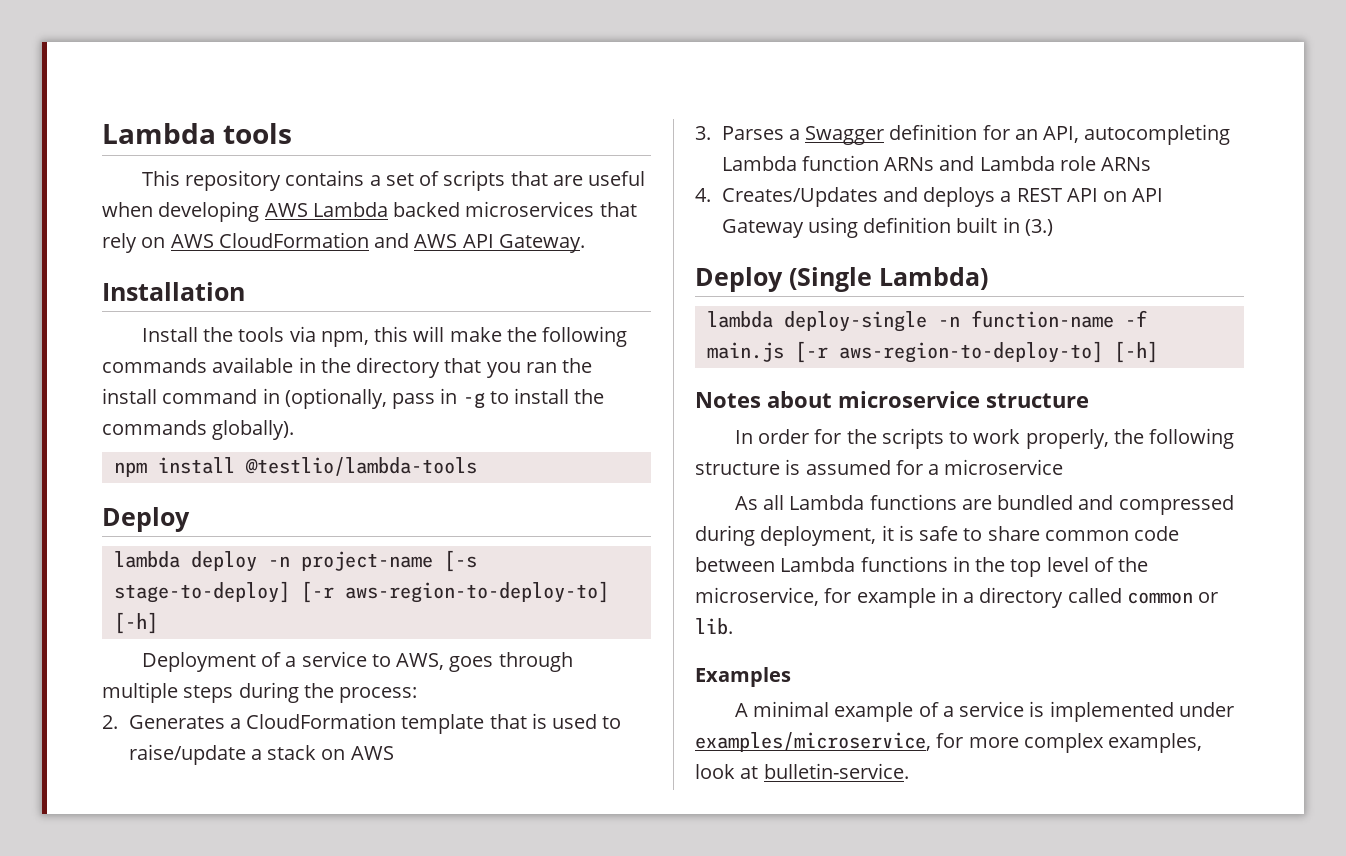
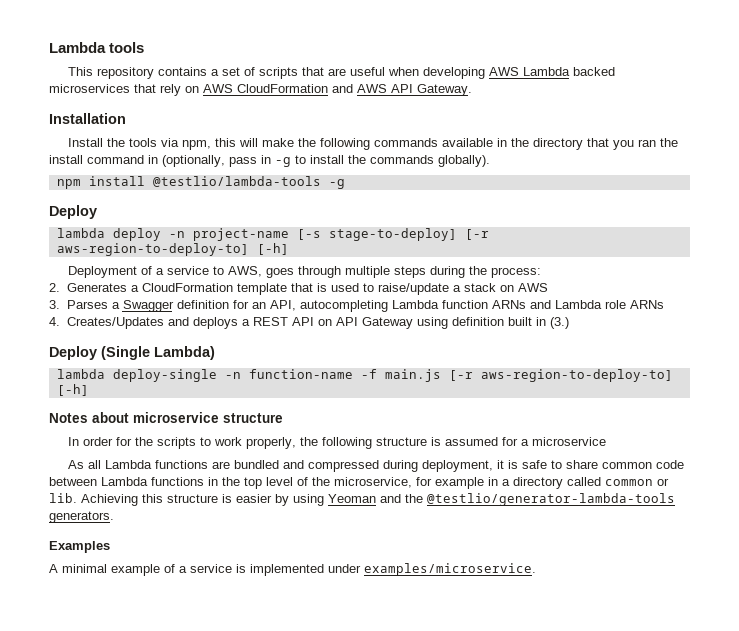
(477, 466) none -> [328,179,345,189] -g
(733, 626) none -> [81,493,675,506] [49,511,114,523] Achieving this structure is easier by using Yeoman and the @testlio/generator-lambda-tools generators.
[695,732,1203,753] [695,763,909,779] examples/microservice, for more complex examples, look at bulletin-service. -> [364,563,536,576] examples/microservice.

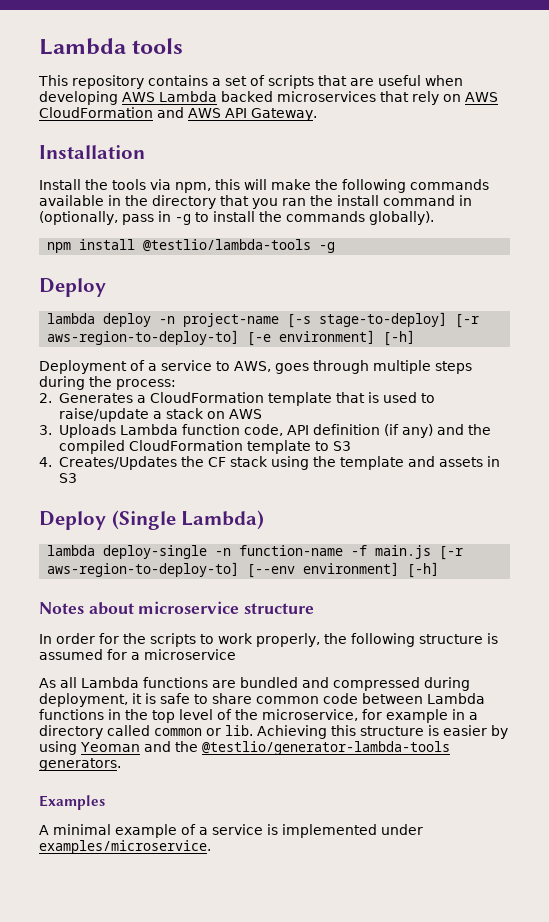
(249, 249) none -> [247,330,376,346] [-e environment]
[66,300,664,312] [49,317,569,329] Parses a Swagger definition for an API, autocompleting Lambda function ARNs and Lambda role ARNs // 4. Creates/Updates and deploys a REST API on API Gateway using definition built in (3.) -> [58,424,491,438] [58,440,351,454] [39,456,500,470] [58,473,77,483] Uploads Lambda function code, API definition (if any) and the compiled CloudFormation template to S3 // 4. Creates/Updates the CF stack using the template and assets in S3
(673, 375) none -> [247,562,400,578] [--env environment]

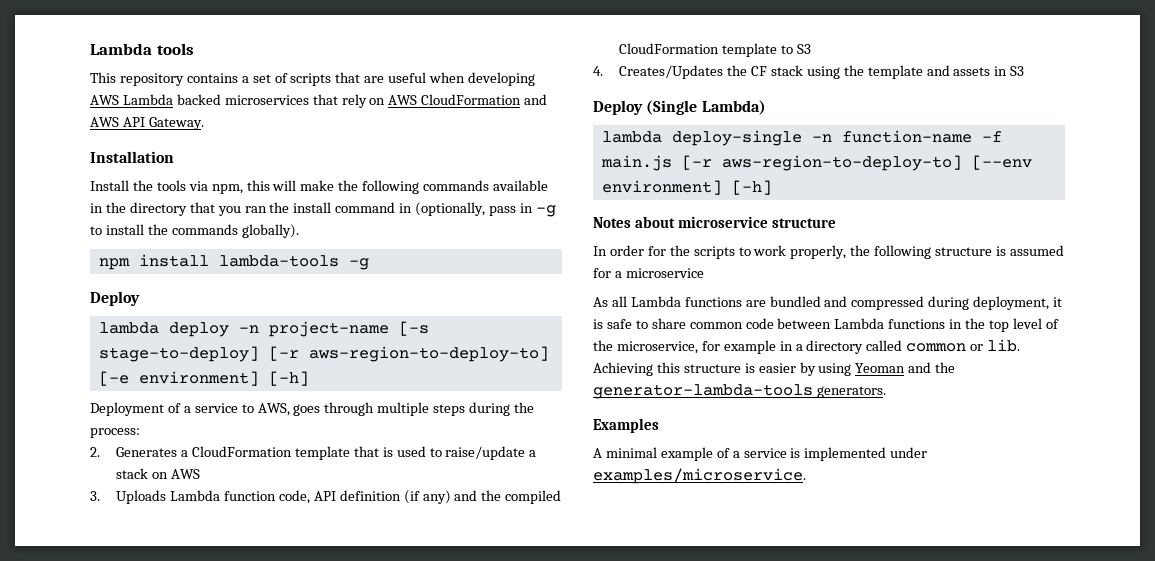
[143,239,312,252] @testlio/lambda-tools -> [218,255,339,267] lambda-tools
[201,741,450,755] @testlio/generator-lambda-tools -> [593,384,813,399] generator-lambda-tools

